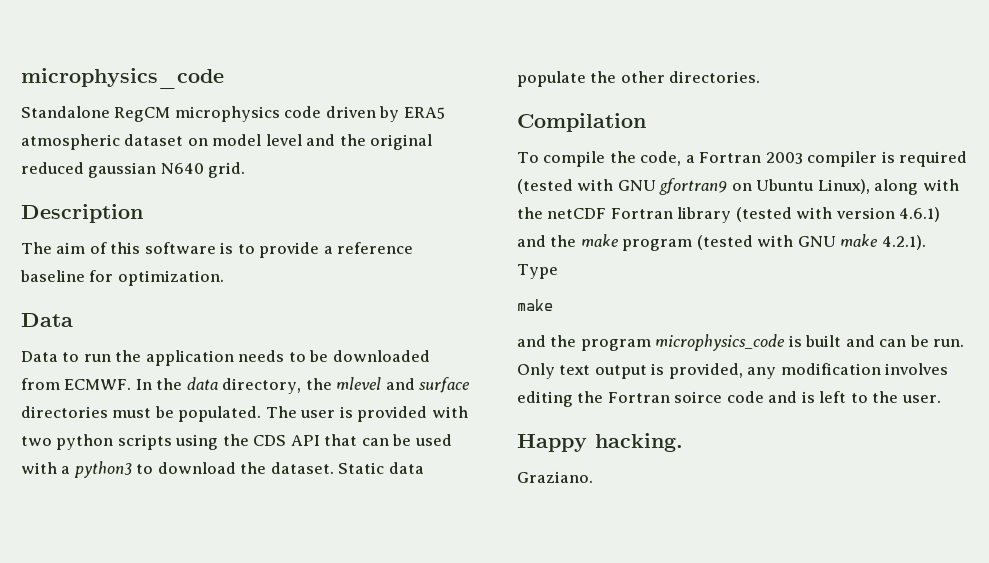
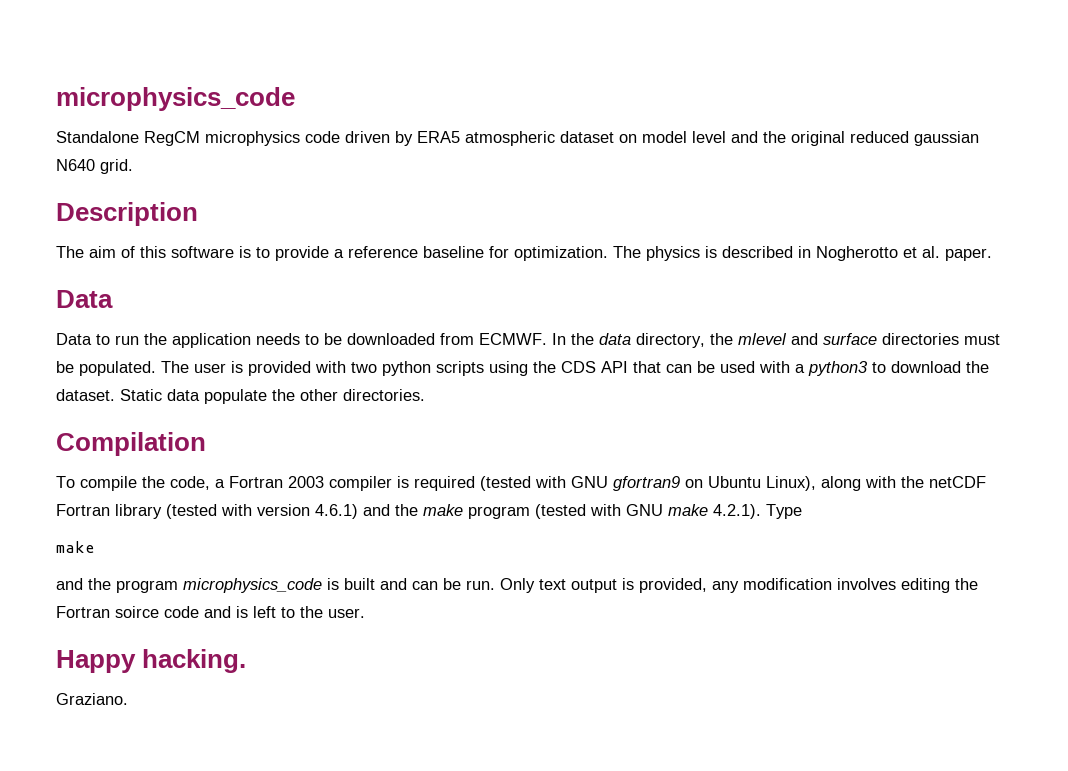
(224, 278) none -> [613,246,992,261] The physics is described in Nogherotto et al. paper.

